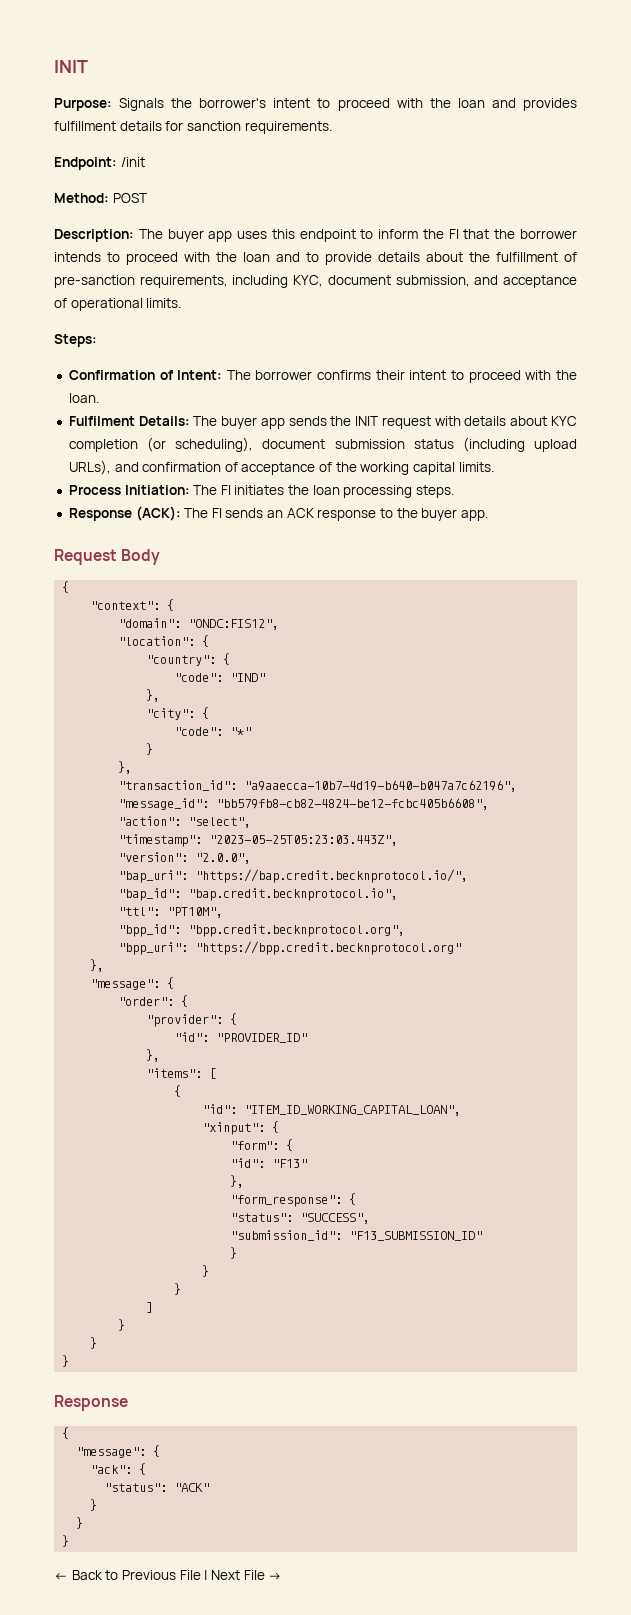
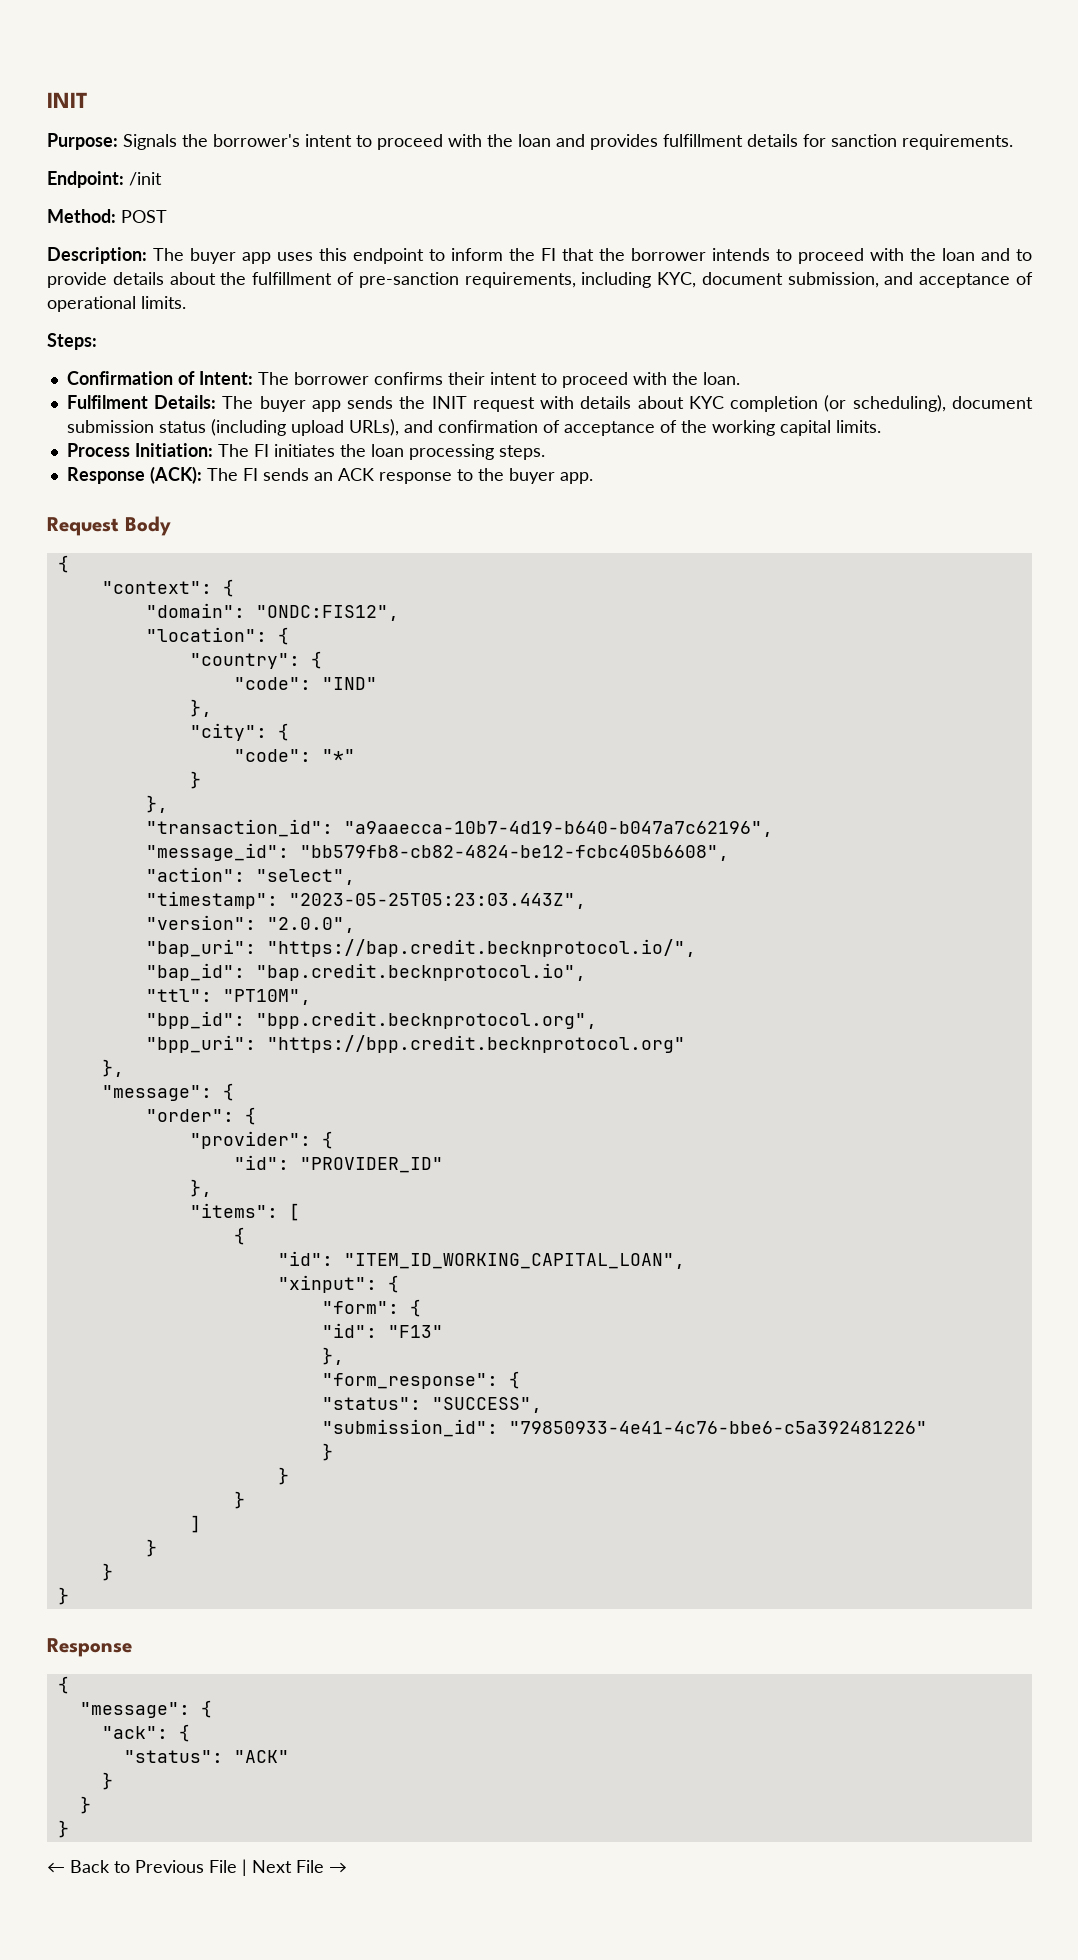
[349,1231,483,1241] "F13_SUBMISSION_ID" -> [508,1421,927,1434] "79850933-4e41-4c76-bbe6-c5a392481226"

